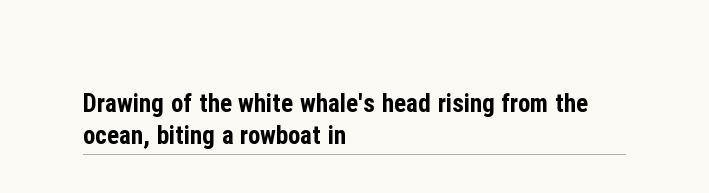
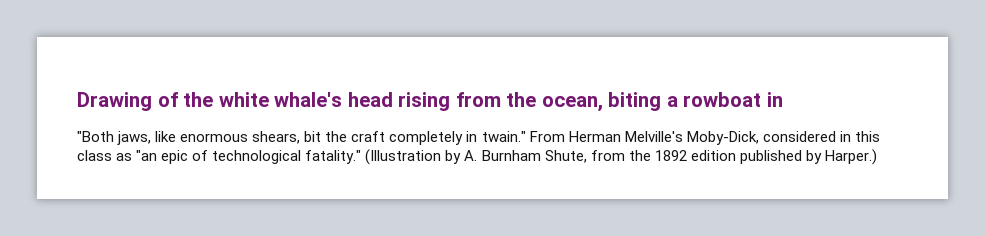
(346, 134) none -> [77,131,880,145] [77,149,877,165] // "Both jaws, like enormous shears, bit the craft completely in twain." From Herman Melville's Moby-Dick, considered in this class as "an epic of technological fatality." (Illustration by A. Burnham Shute, from the 1892 edition published by Harper.)

